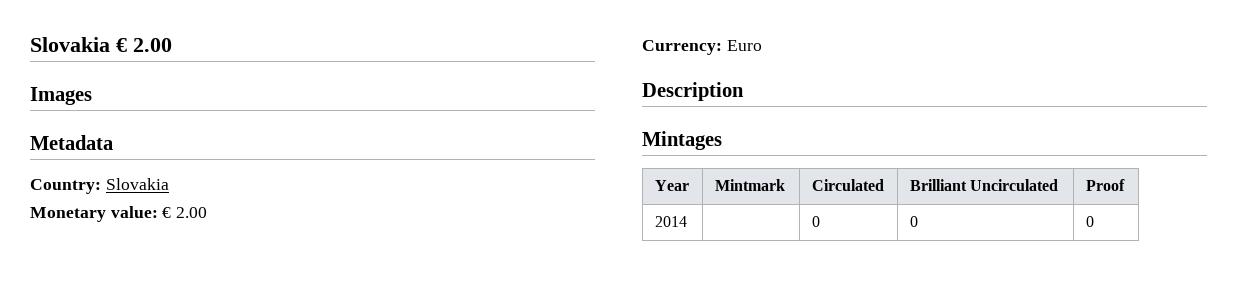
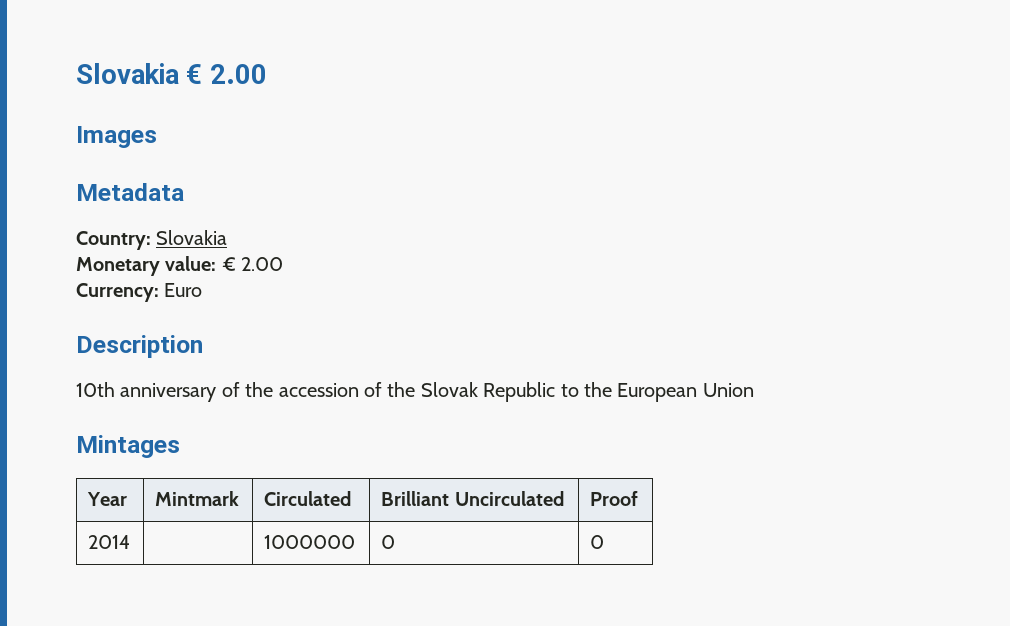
(744, 91) none -> [76,382,754,402] // 10th anniversary of the accession of the Slovak Republic to the European Union
[811,216,820,227] 0 -> [264,535,356,549] 1000000

